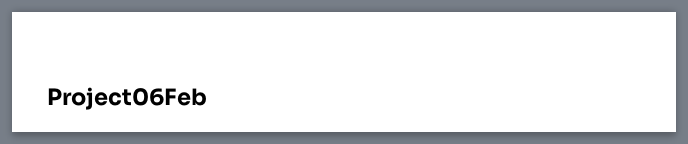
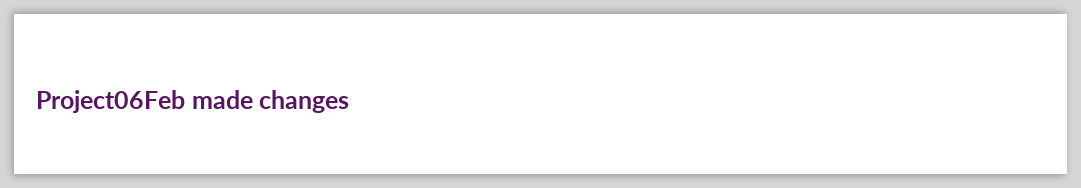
(207, 98) none -> [191,90,350,113] made changes

